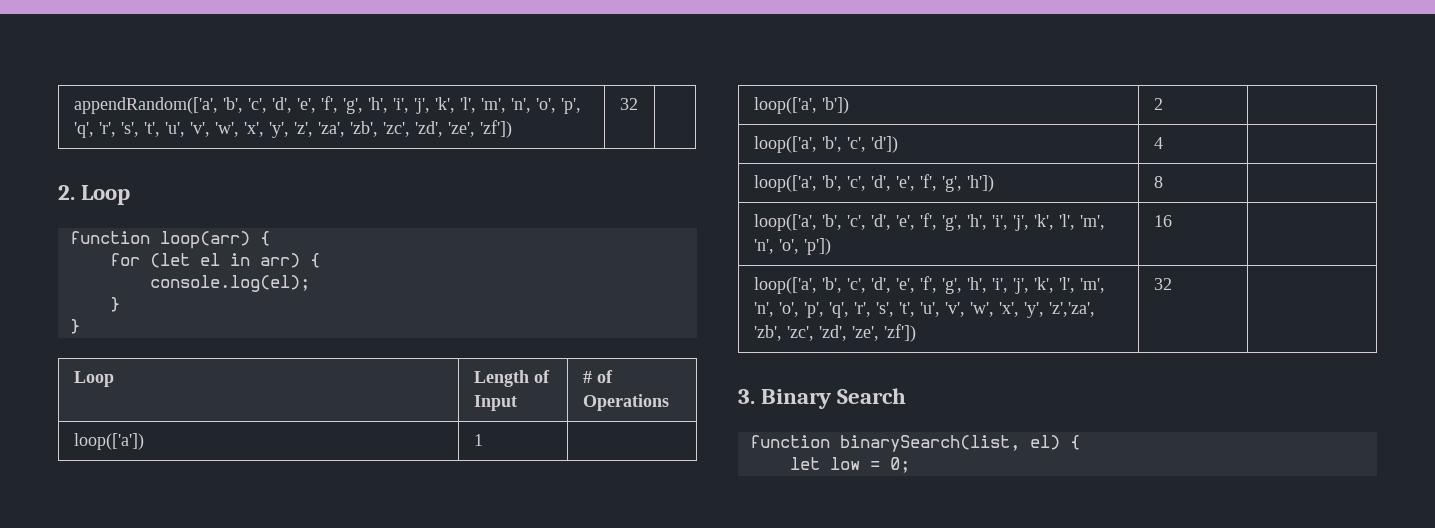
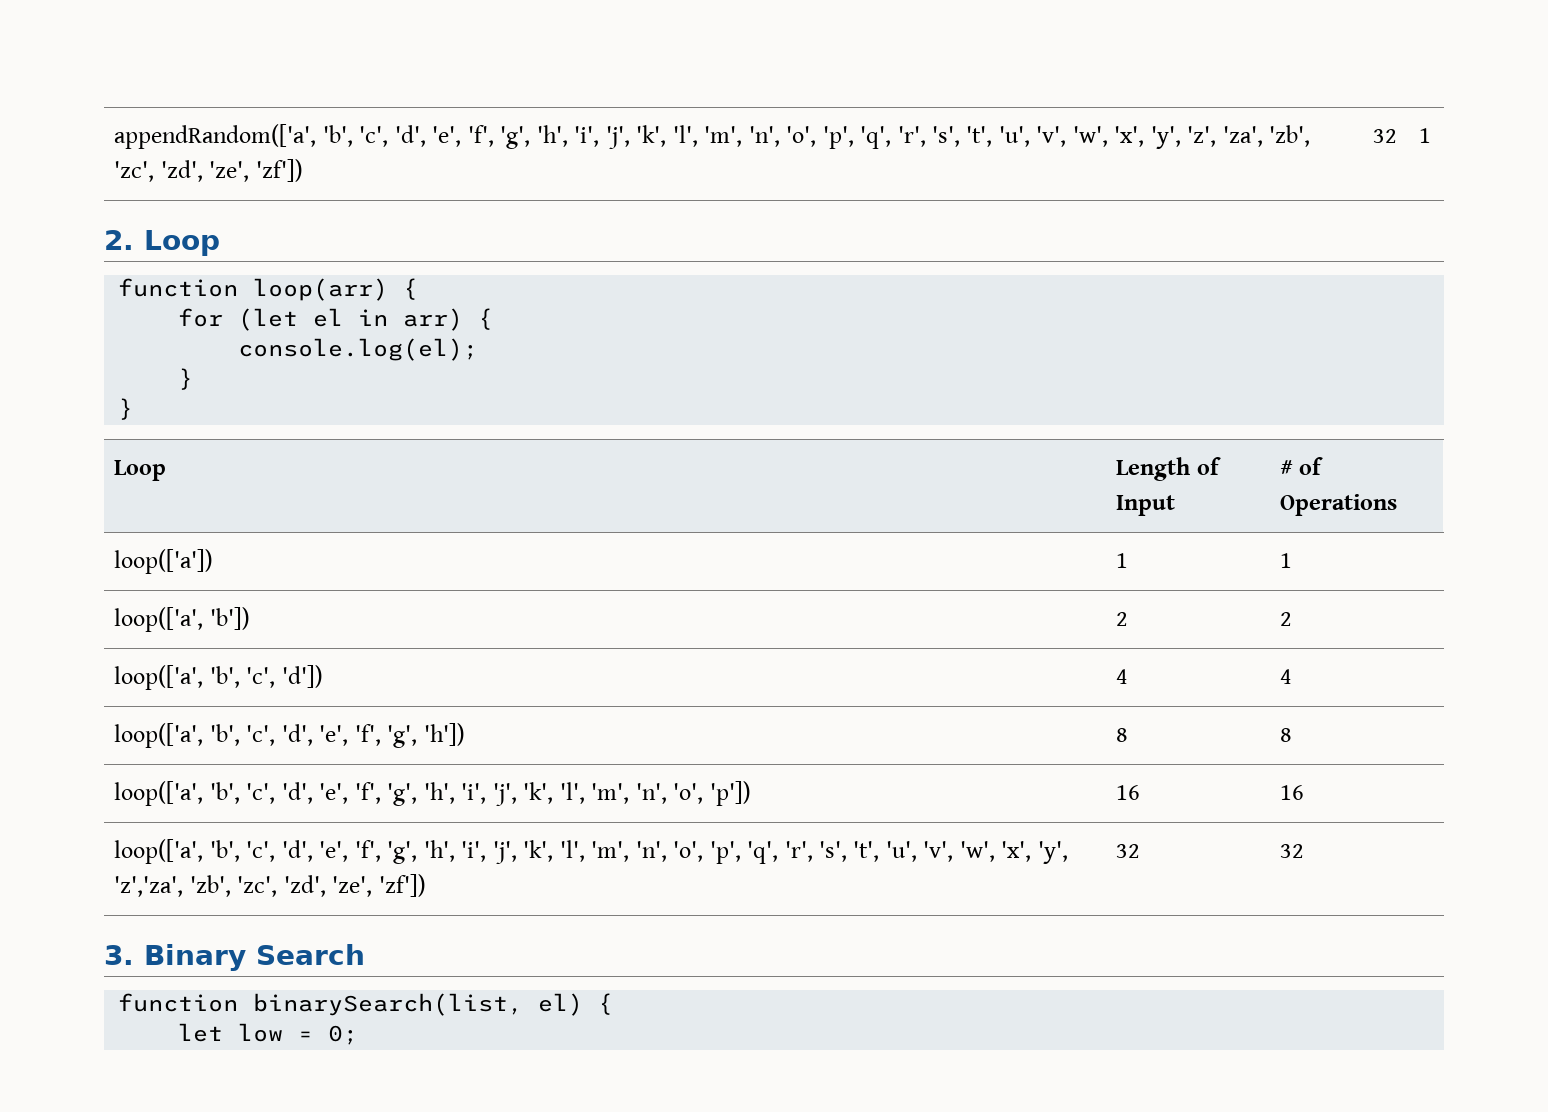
(638, 104) none -> [1419,128,1432,143] 1
(483, 440) none -> [1280,553,1293,568] 1
(1163, 104) none -> [1280,612,1293,626] 2
(1163, 143) none -> [1280,669,1293,684] 4
(1163, 182) none -> [1280,728,1293,742] 8
(1172, 221) none -> [1280,785,1305,800] 16
(1172, 284) none -> [1280,844,1305,858] 32

